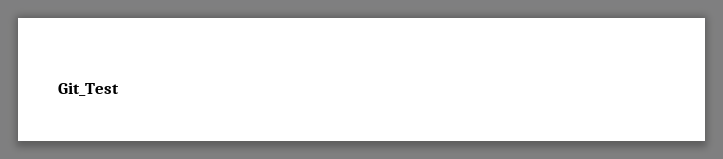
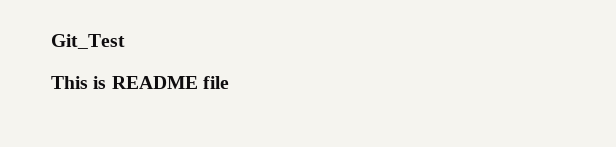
(119, 89) none -> [51,76,229,89] // This is README file

